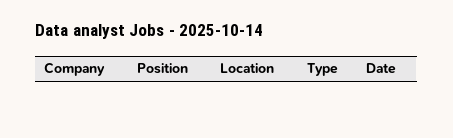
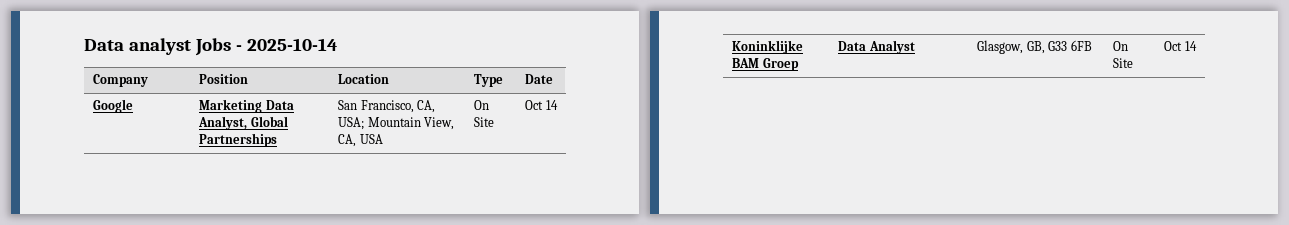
(397, 68) none -> [93,99,134,113] [199,99,294,113] [198,116,288,130] [199,133,278,147] [338,100,436,113] [338,117,455,130] [338,134,383,147] [474,100,490,110] [474,117,495,127] [525,100,558,110] [732,40,804,54] [732,58,799,71] [838,40,915,54] [977,40,1092,54] [1113,41,1129,51] [1113,58,1134,68] [1164,41,1197,51] // Google | Marketing Data Analyst, Global Partnerships | San Francisco, CA, USA; Mountain View, CA, USA | On Site | Oct 14 // Koninklijke BAM Groep | Data Analyst | Glasgow, GB, G33 6FB | On Site | Oct 14

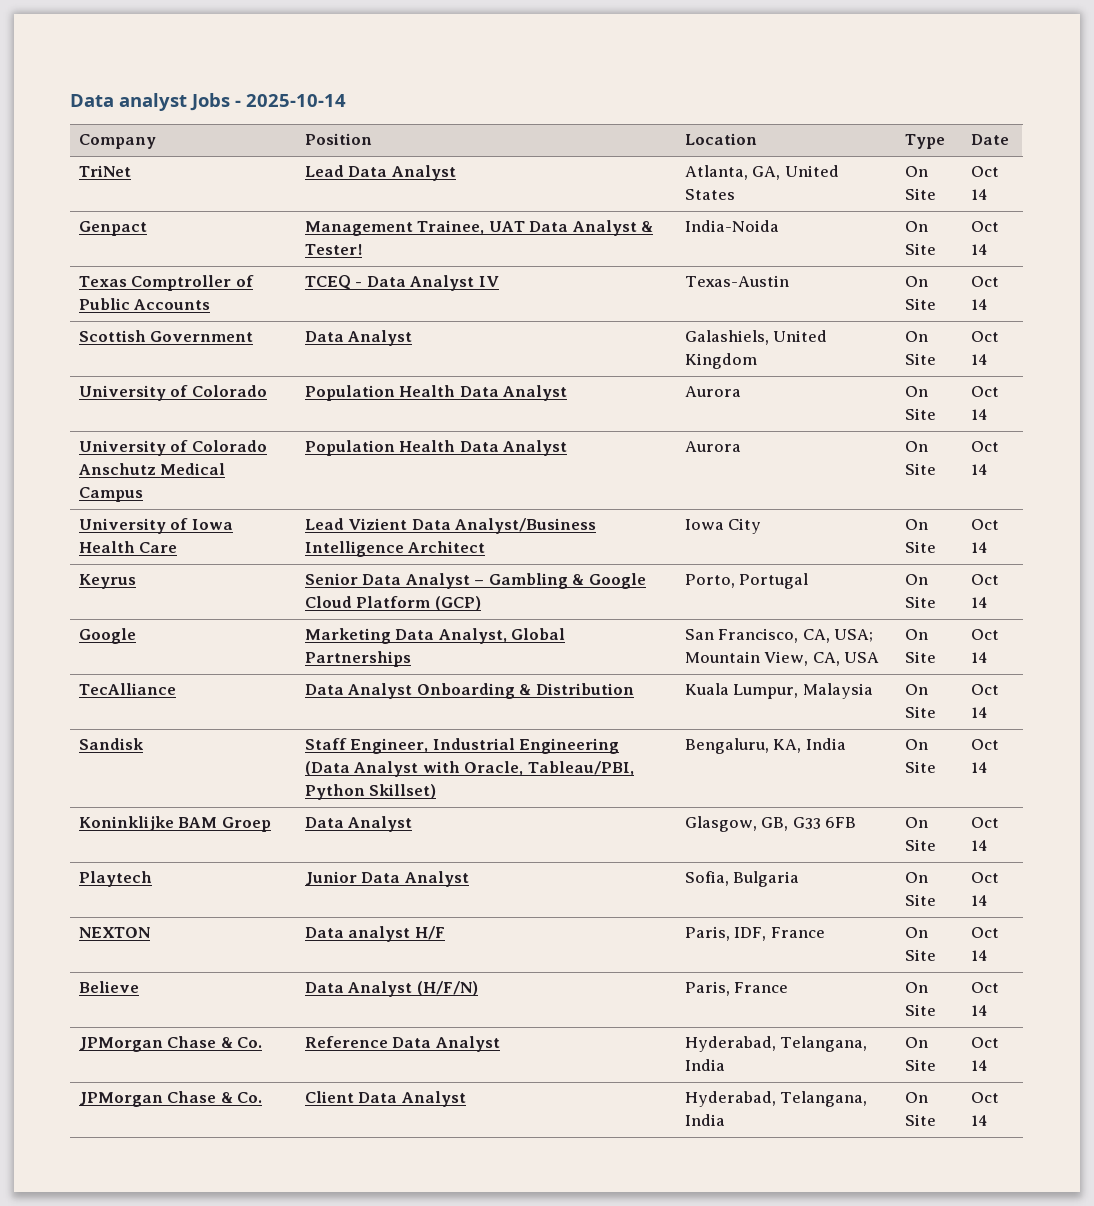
(554, 79) none -> [78,165,131,177] [304,165,456,181] [684,165,839,180] [684,189,735,200] [904,166,928,177] [904,188,936,200] [970,166,999,177] [970,189,988,200] [78,221,147,236] [304,220,654,236] [304,244,362,255] [684,220,779,232] [904,221,928,232] [904,243,936,255] [970,221,999,232] [970,244,988,255] [78,275,254,291] [78,298,211,310] [304,275,499,291] [684,275,789,287] [904,276,928,287] [904,298,936,310] [970,276,999,287] [970,299,988,310] [78,330,254,342] [304,330,413,346] [684,330,828,345] [684,353,757,369] [904,331,928,342] [904,353,936,365] [970,331,999,342] [970,354,988,365] [78,385,267,401] [304,385,568,401] [684,386,741,397] [904,386,928,397] [904,408,936,420] [970,386,999,397] [970,409,988,420] [78,440,267,456] [78,463,226,475] [78,487,143,502] [304,440,568,456] [684,441,741,452] [904,441,928,452] [904,463,936,475] [970,441,999,452] [970,464,988,475] [78,518,233,534] [78,541,178,553] [304,518,597,534] [304,541,486,557] [684,518,762,534] [904,519,928,530] [904,541,936,553] [970,519,999,530] [970,542,988,553] [78,574,136,589] [304,573,646,589] [304,596,481,611] [684,573,809,589] [904,574,928,585] [904,596,936,608] [970,574,999,585] [970,597,988,608] // TriNet | Lead Data Analyst | Atlanta, GA, United States | On Site | Oct 14 // Genpact | Management Trainee, UAT Data Analyst & Tester! | India-Noida | On Site | Oct 14 // Texas Comptroller of Public Accounts | TCEQ - Data Analyst IV | Texas-Austin | On Site | Oct 14 // Scottish Government | Data Analyst | Galashiels, United Kingdom | On Site | Oct 14 // University of Colorado | Population Health Data Analyst | Aurora | On Site | Oct 14 // University of Colorado Anschutz Medical Campus | Population Health Data Analyst | Aurora | On Site | Oct 14 // University of Iowa Health Care | Lead Vizient Data Analyst/Business Intelligence Architect | Iowa City | On Site | Oct 14 // Keyrus | Senior Data Analyst – Gambling & Google Cloud Platform (GCP) | Porto, Portugal | On Site | Oct 14
(558, 105) none -> [78,683,176,695] [304,683,634,699] [684,683,873,699] [904,684,928,695] [904,706,936,718] [970,684,999,695] [970,707,988,718] [78,738,144,750] [304,738,620,754] [304,761,634,777] [304,784,437,800] [684,738,846,754] [904,739,928,750] [904,761,936,773] [970,739,999,750] [970,762,988,773] // TecAlliance | Data Analyst Onboarding & Distribution | Kuala Lumpur, Malaysia | On Site | Oct 14 // Sandisk | Staff Engineer, Industrial Engineering (Data Analyst with Oracle, Tableau/PBI, Python Skillset) | Bengaluru, KA, India | On Site | Oct 14
(1197, 46) none -> [78,871,152,887] [304,871,469,887] [684,871,800,887] [904,872,928,883] [904,894,936,906] [970,872,999,883] [970,895,988,906] [78,927,150,938] [304,926,445,942] [684,926,825,941] [904,927,928,938] [904,949,936,961] [970,927,999,938] [970,950,988,961] [78,981,139,993] [304,981,478,997] [684,981,789,996] [904,982,928,993] [904,1004,936,1016] [970,982,999,993] [970,1005,988,1016] [78,1036,263,1052] [304,1036,500,1052] [684,1036,868,1052] [684,1059,725,1071] [904,1037,928,1048] [904,1059,936,1071] [970,1037,999,1048] [970,1060,988,1071] [78,1091,263,1107] [304,1091,466,1107] [684,1091,868,1107] [684,1114,725,1126] [904,1092,928,1103] [904,1114,936,1126] [970,1092,999,1103] [970,1115,988,1126] // Playtech | Junior Data Analyst | Sofia, Bulgaria | On Site | Oct 14 // NEXTON | Data analyst H/F | Paris, IDF, France | On Site | Oct 14 // Believe | Data Analyst (H/F/N) | Paris, France | On Site | Oct 14 // JPMorgan Chase & Co. | Reference Data Analyst | Hyderabad, Telangana, India | On Site | Oct 14 // JPMorgan Chase & Co. | Client Data Analyst | Hyderabad, Telangana, India | On Site | Oct 14

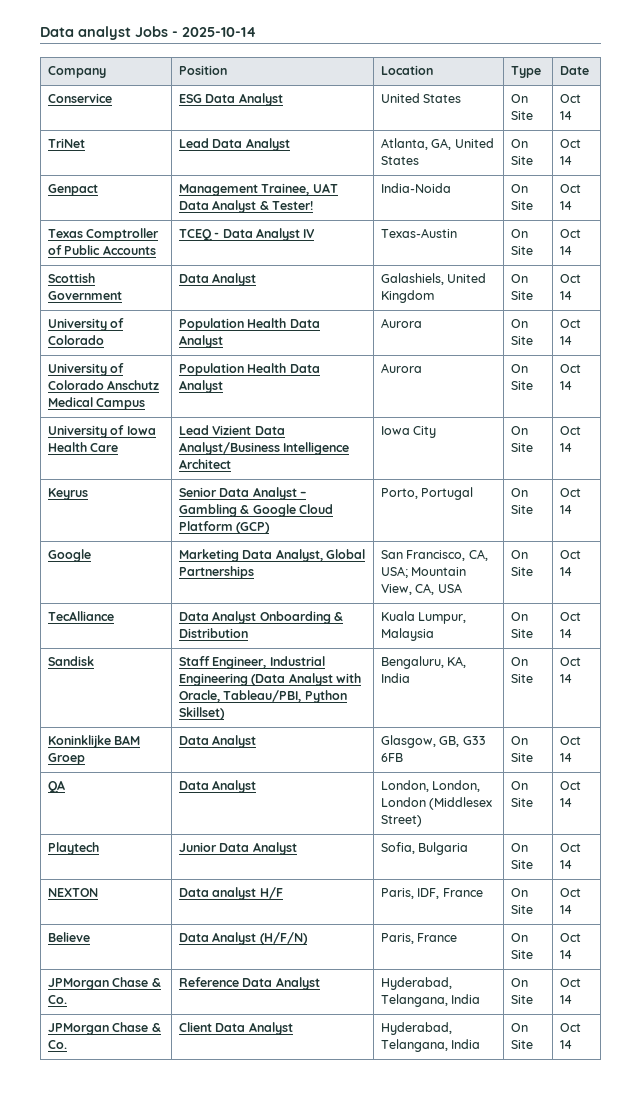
(1009, 139) none -> [47,93,112,103] [178,93,283,106] [380,93,462,103] [510,94,528,103] [510,111,533,120] [559,94,581,103] [559,111,572,120] // Conservice | ESG Data Analyst | United States | On Site | Oct 14
(988, 845) none -> [47,780,65,793] [178,780,257,793] [380,780,481,792] [380,797,493,810] [380,815,422,827] [510,781,528,790] [510,798,533,807] [559,781,581,790] [559,798,572,807] // QA | Data Analyst | London, London, London (Middlesex Street) | On Site | Oct 14

